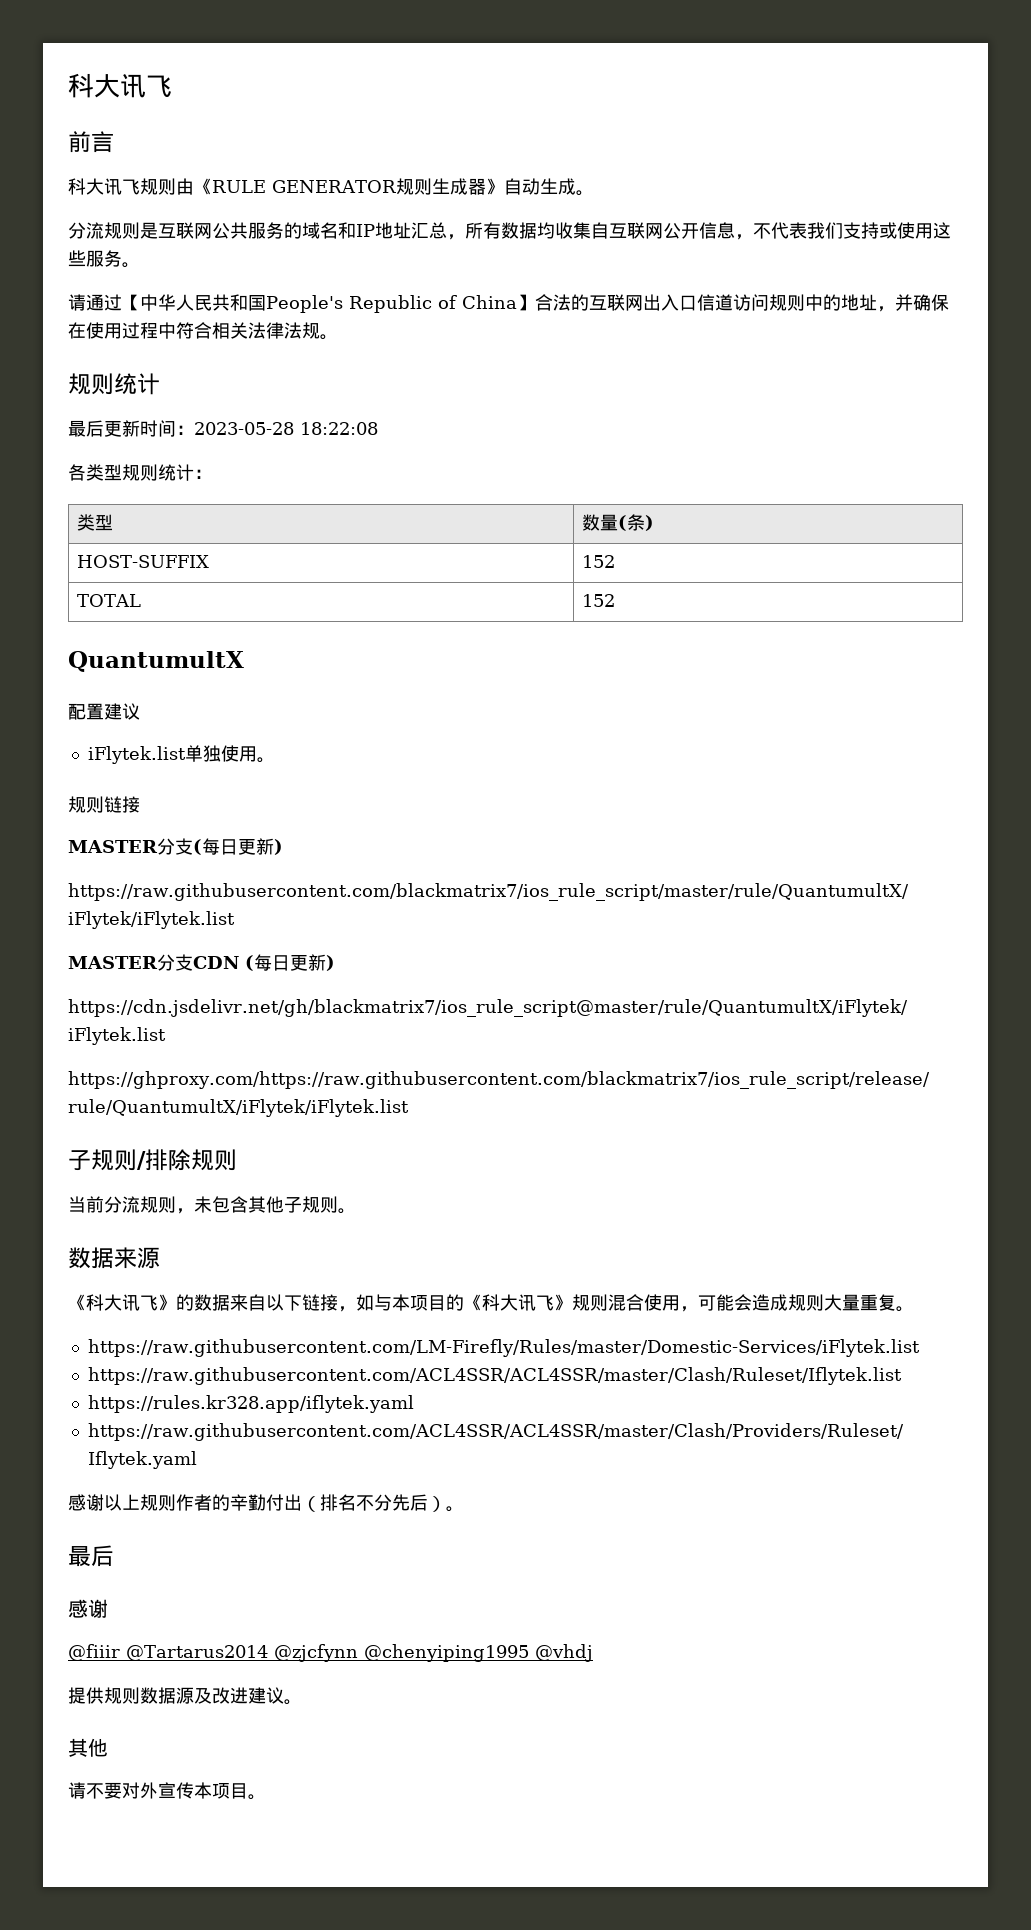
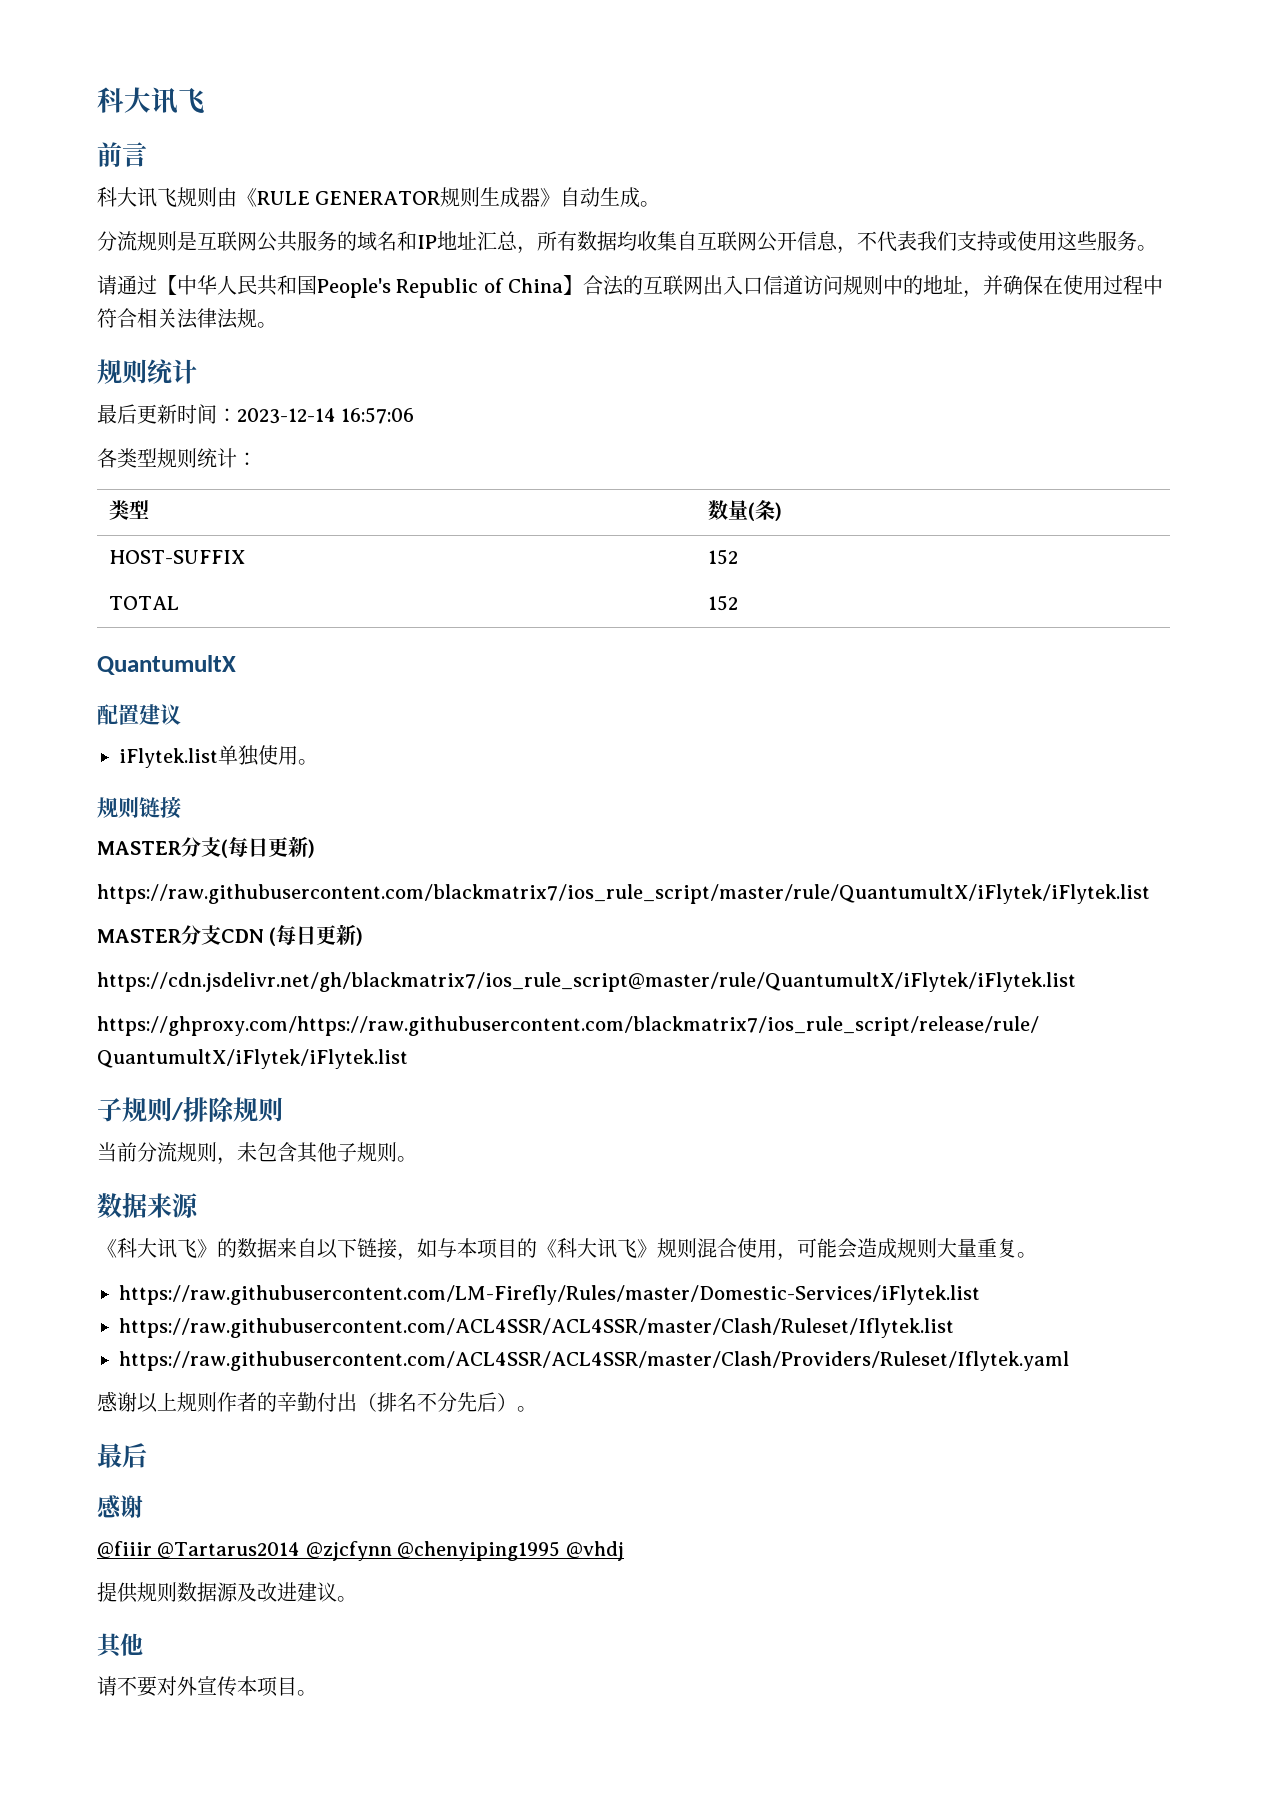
[194,422,378,435] 2023-05-28 18:22:08 -> [237,407,415,424] 2023-12-14 16:57:06
[87,1395,414,1413] // https://rules.kr328.app/iflytek.yaml -> (954, 1328) none

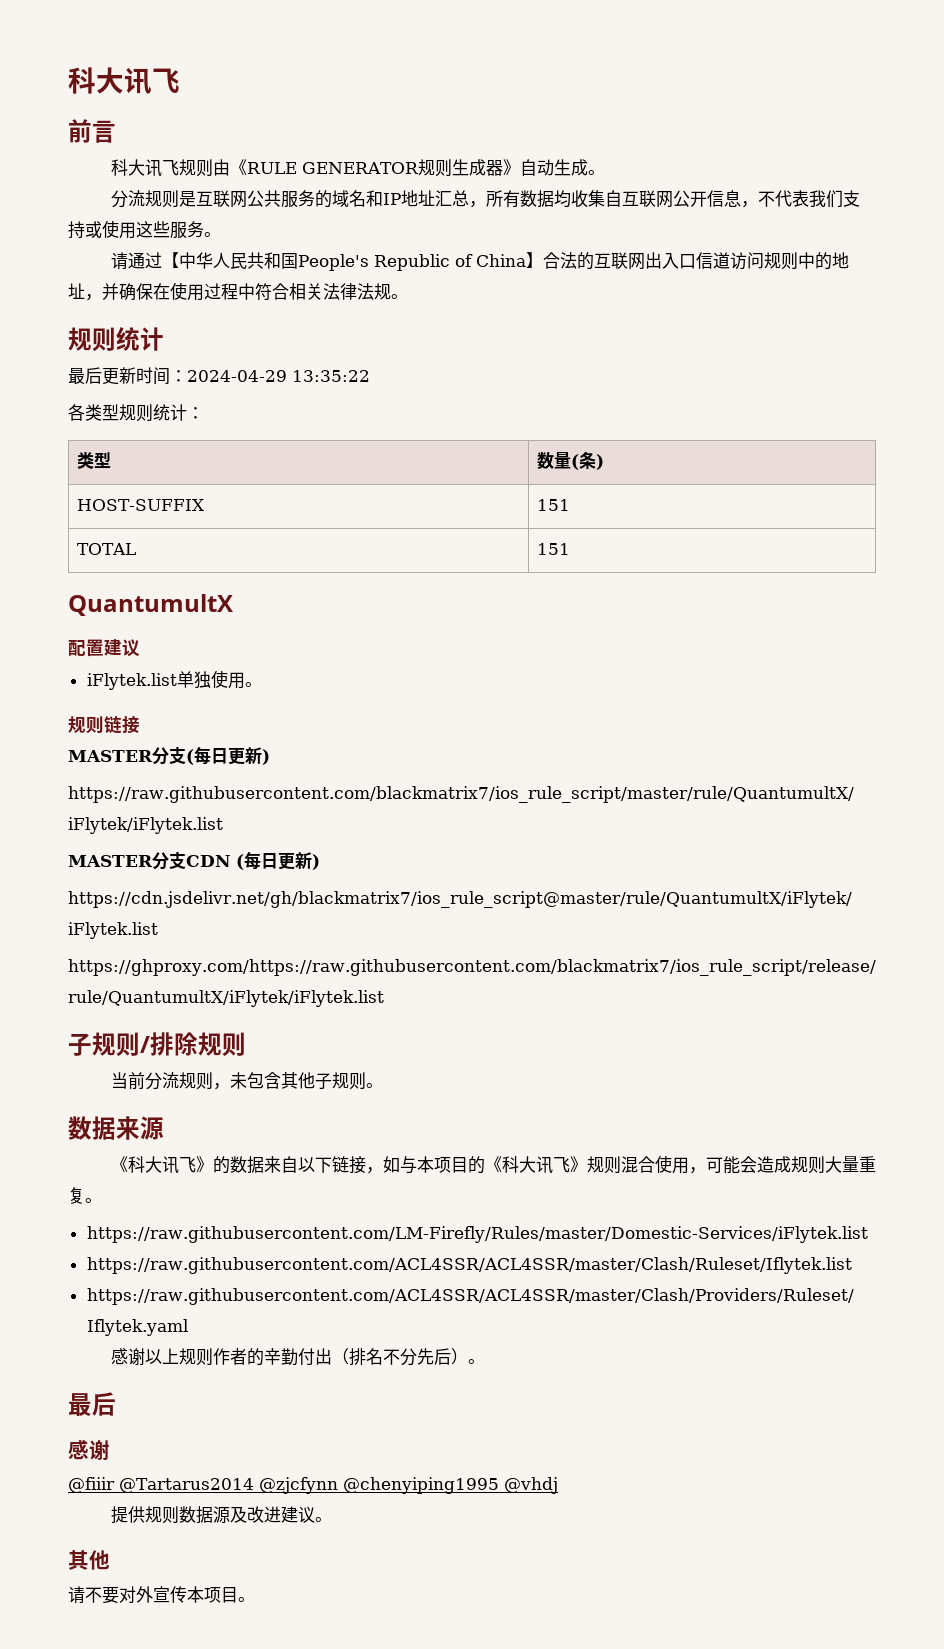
[237,407,415,424] 2023-12-14 16:57:06 -> [187,370,370,382] 2024-04-29 13:35:22
[707,549,738,565] 152 -> [536,499,570,511] 151
[707,595,738,611] 152 -> [536,543,570,555] 151

